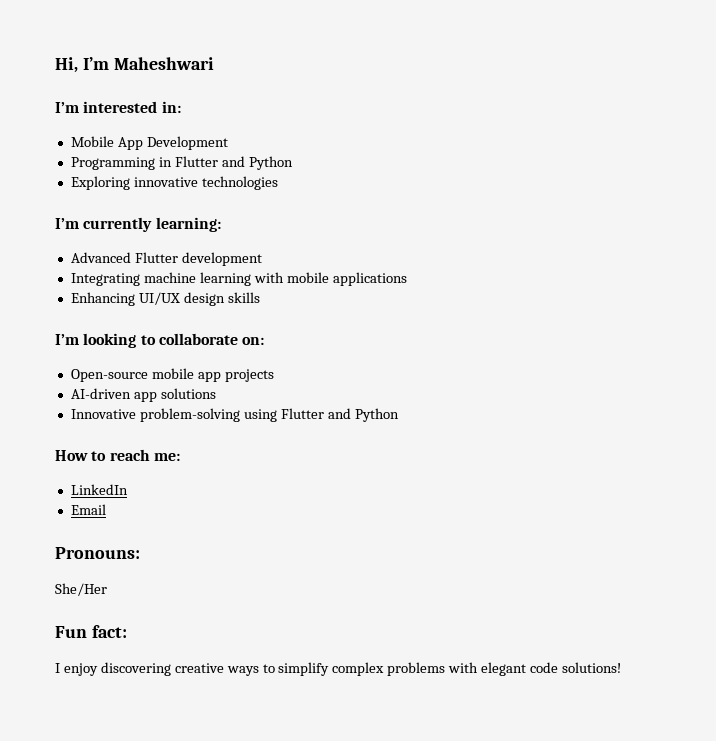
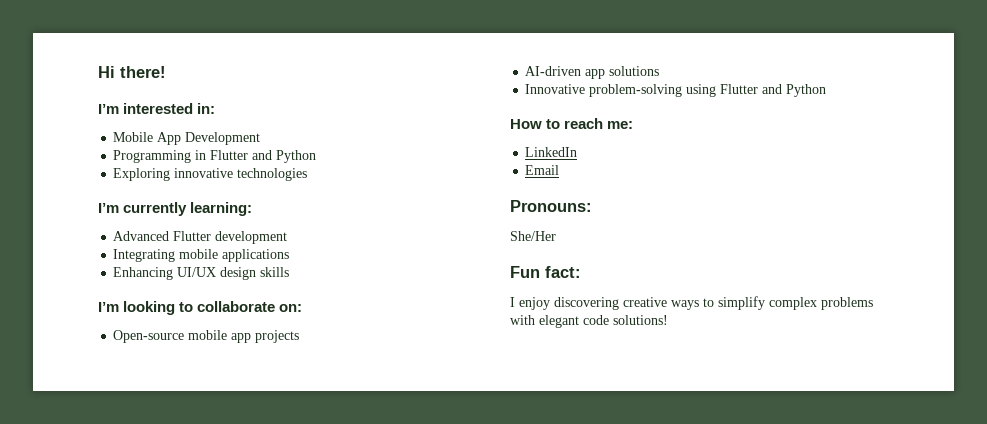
[55,57,214,73] Hi, I’m Maheshwari -> [98,66,166,78] Hi there!
[143,272,284,286] machine learning with -> (176, 255) none

